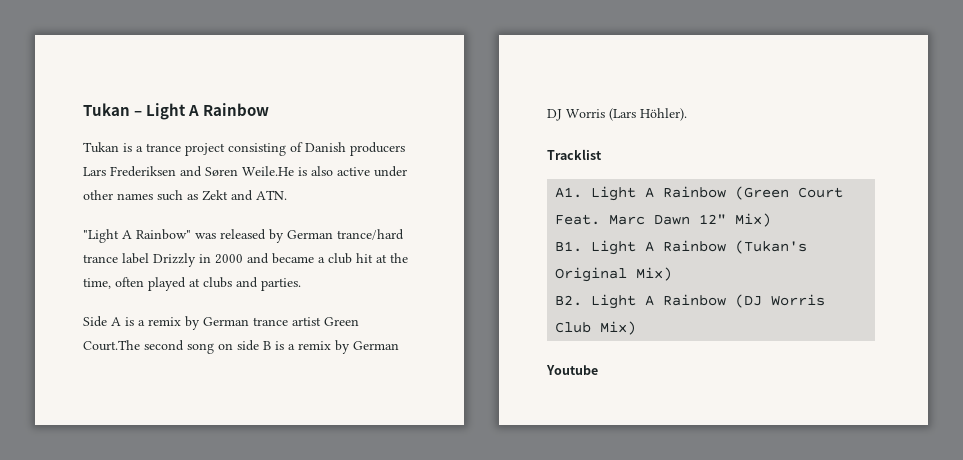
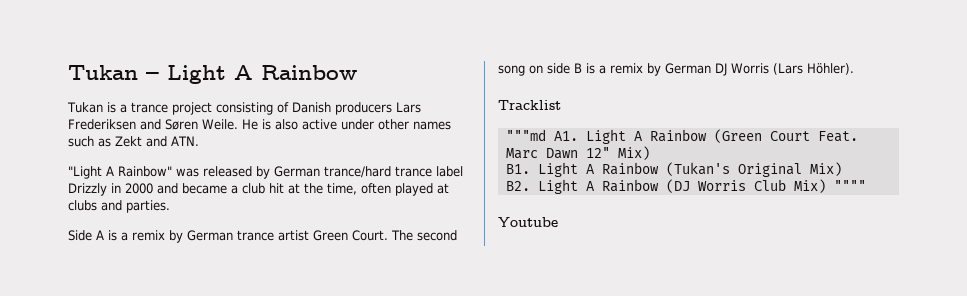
[242,166,294,176] Weile.He -> [202,119,258,130] Weile. He
[83,340,140,351] Court.The -> [352,230,413,241] Court. The
(602, 154) none -> [505,129,546,141] """md
(637, 328) none -> [833,180,866,191] """"

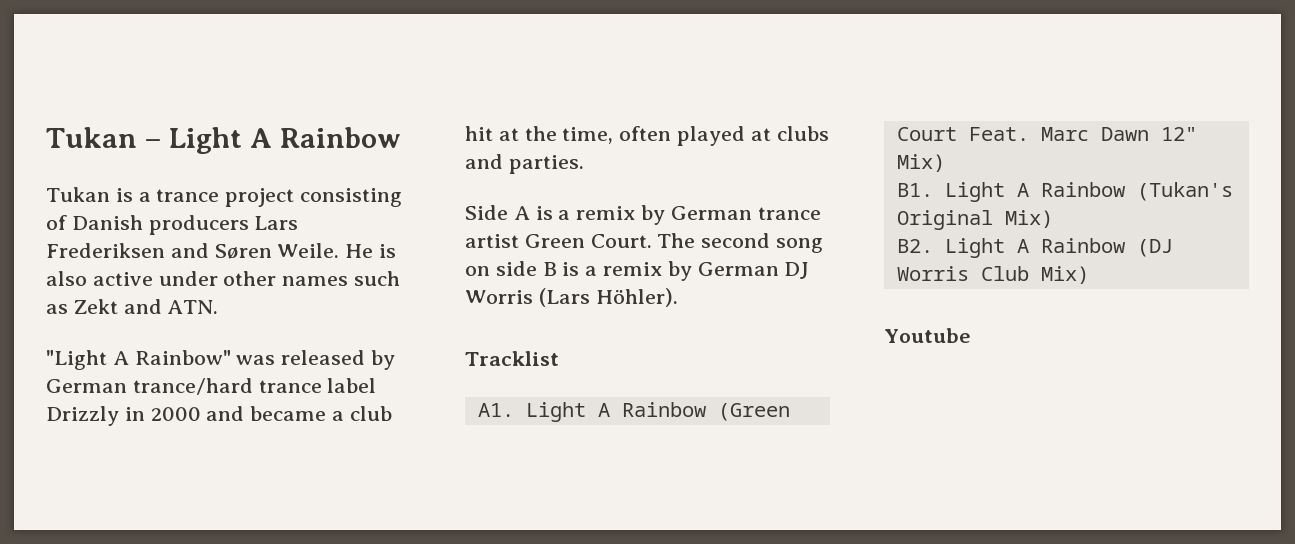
[505,129,546,141] """md -> (559, 358) none
[833,180,866,191] """" -> (1089, 275) none

